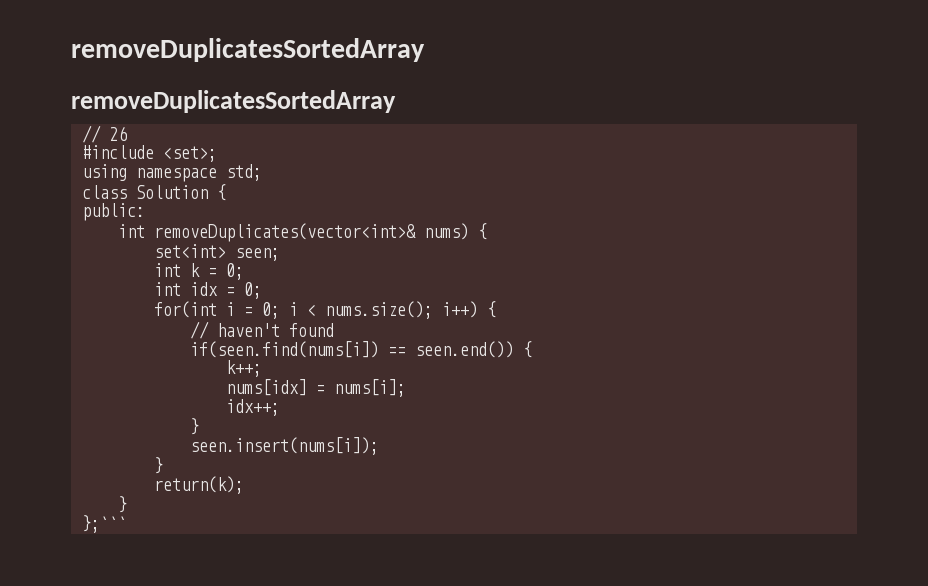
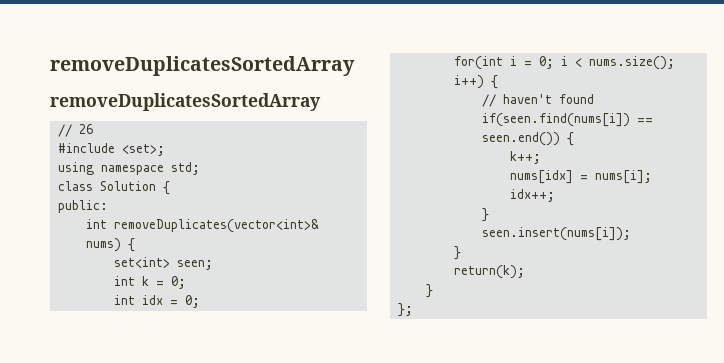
[82,515,128,533] };``` -> [397,303,413,317] };

